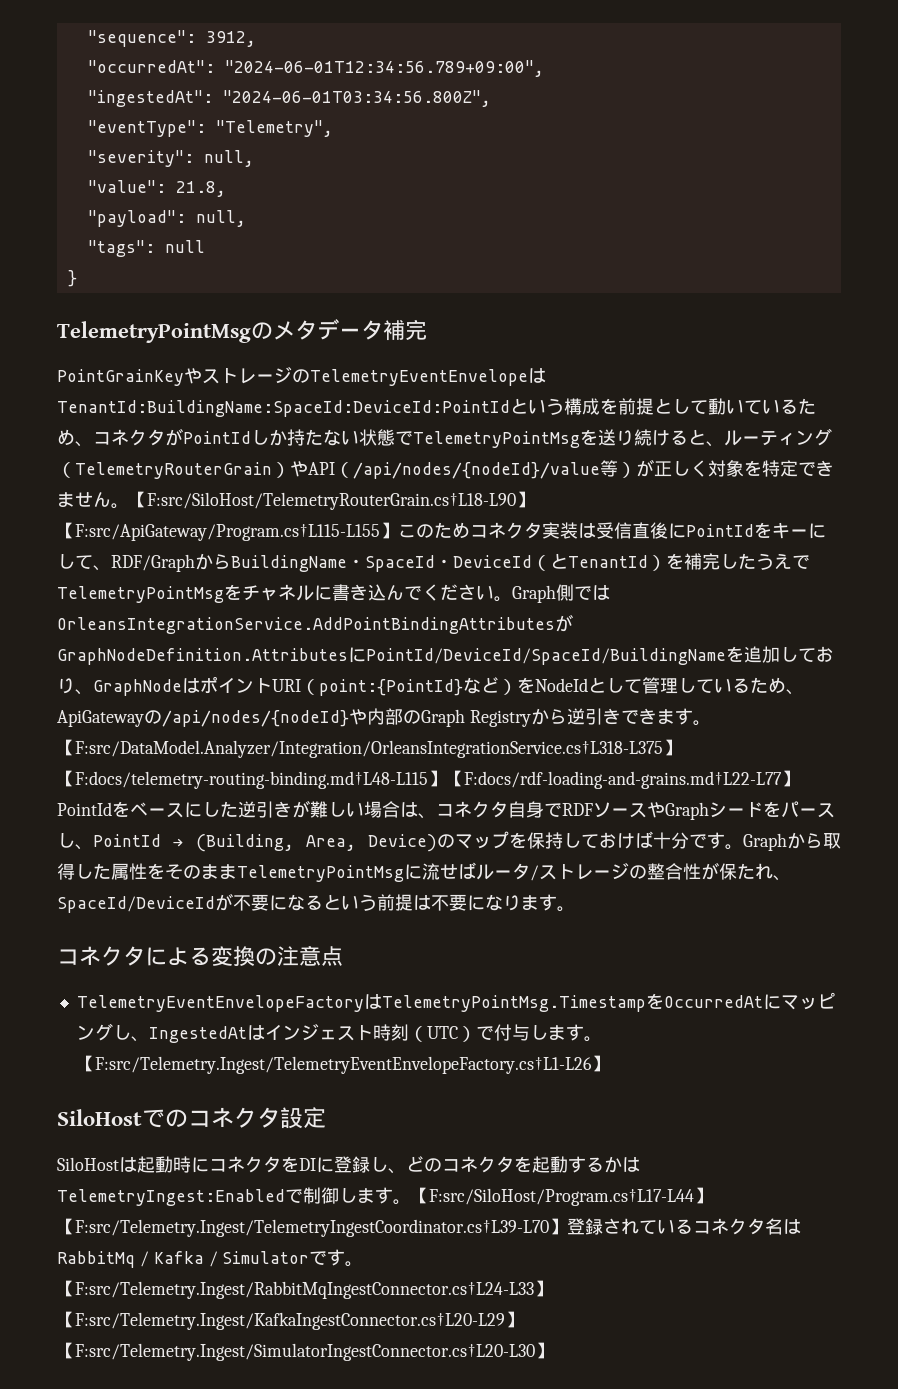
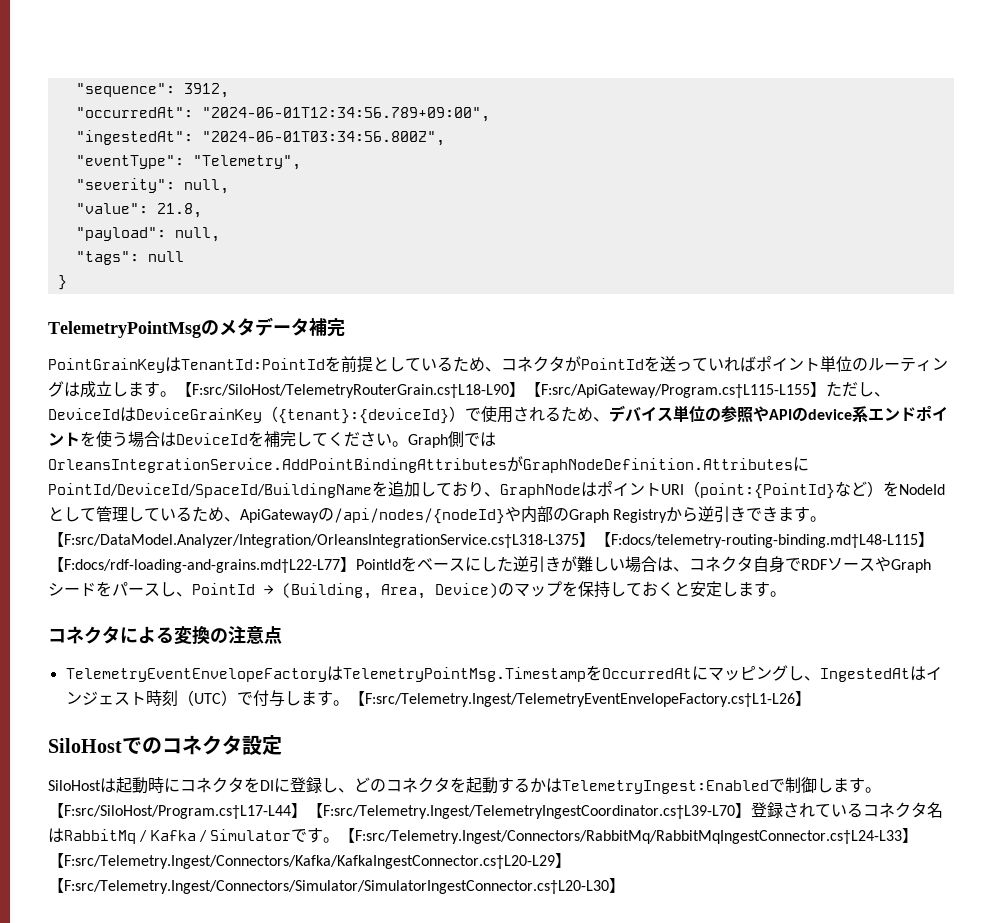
[184,367,546,386] [57,398,600,417] やストレージのTelemetryEventEnvelopeはTenantId:BuildingName:SpaceId:DeviceId:PointIdという構成 -> [165,357,325,372] はTenantId:PointId
[708,398,762,415] 動いて -> (421, 364) none
[251,428,832,448] [57,459,834,479] [57,492,111,507] しか持たない状態でTelemetryPointMsgを送り続けると、ルーティング（TelemetryRouterGrain）やAPI（/api/nodes/{nodeId}/value等）が正しく対象を特定できません -> [644,356,948,372] [48,381,160,398] を送っていればポイント単位のルーティングは成立します
[398,522,826,539] [57,553,810,572] [57,584,422,603] このためコネクタ実装は受信直後にPointIdをキーにして、RDF/GraphからBuildingName・SpaceId・DeviceId（とTenantId）を補完したうえでTelemetryPointMsgをチャネルに書き込んで -> [826,381,890,397] [48,405,948,424] [48,431,328,448] ただし、DeviceIdはDeviceGrainKey（{tenant}:{deviceId}）で使用されるため、デバイス単位の参照やAPIのdevice系エンドポイントを使う場合はDeviceIdを補完して
[617,831,841,851] [57,862,791,882] [57,893,521,913] けば十分です。Graphから取得した属性をそのままTelemetryPointMsgに流せばルータ/ストレージの整合性が保たれ、SpaceId/DeviceIdが不要になるという前提は不要になり -> [658,581,738,597] くと安定し
[75,1280,552,1299] [57,1311,523,1330] [57,1342,535,1361] F:src/Telemetry.Ingest/RabbitMqIngestConnector.cs†L24-L33】【F:src/Telemetry.Ingest/KafkaIngestConnector.cs†L20-L29】【F:src/Telemetry.Ingest/SimulatorIngestConnector.cs†L20-L30 -> [355,828,919,844] [48,853,571,869] [48,878,609,894] F:src/Telemetry.Ingest/Connectors/RabbitMq/RabbitMqIngestConnector.cs†L24-L33】【F:src/Telemetry.Ingest/Connectors/Kafka/KafkaIngestConnector.cs†L20-L29】【F:src/Telemetry.Ingest/Connectors/Simulator/SimulatorIngestConnector.cs†L20-L30

